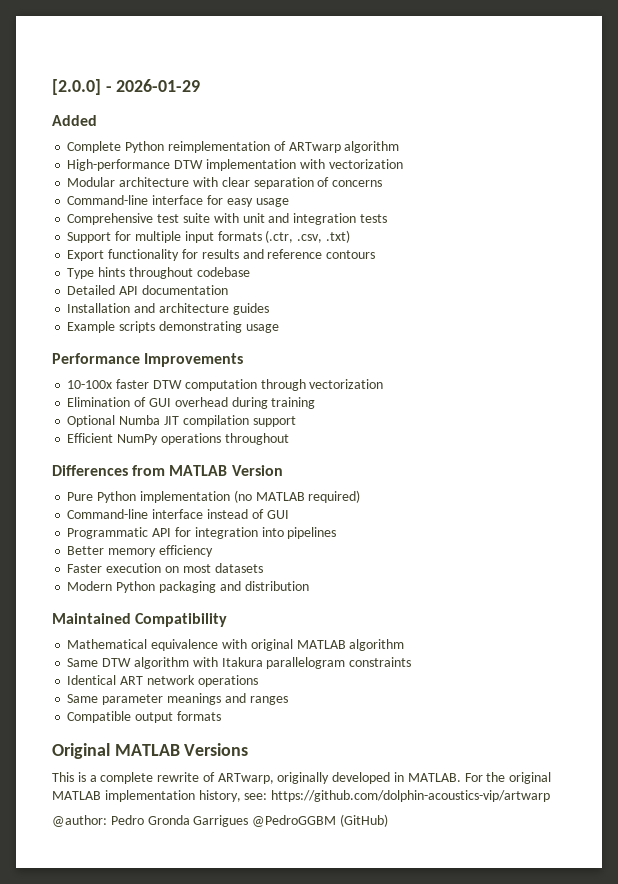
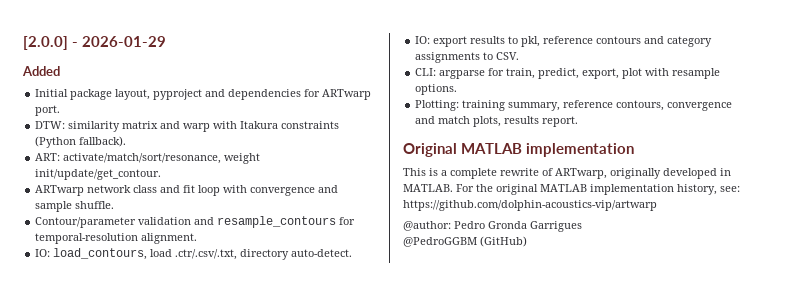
[67,141,400,153] [67,159,403,171] [67,177,383,189] [67,195,289,207] [67,213,387,225] [67,230,350,243] [67,249,376,261] [67,267,250,279] [67,285,228,295] [67,303,269,315] [67,321,279,333] [52,353,244,367] [67,379,384,391] [67,397,316,409] [67,415,296,427] [67,433,289,445] [52,465,283,476] [67,490,361,503] [67,509,289,519] [67,527,337,539] [67,545,213,557] [67,563,263,573] [67,581,309,593] [52,613,228,627] [67,639,405,651] [67,657,412,669] [67,675,258,687] [67,693,288,705] [67,711,221,723] Complete Python reimplementation of ARTwarp algorithm // High-performance DTW implementation with vectorization // Modular architecture with clear separation of concerns // Command-line interface for easy usage // Comprehensive test suite with unit and integration tests // Support for multiple input formats (.ctr, .csv, .txt) // Export functionality for results and reference contours // Type hints throughout codebase // Detailed API documentation // Installation and architecture guides // Example scripts demonstrating usage // Performance Improvements // 10-100x faster DTW computation through vectorization // Elimination of GUI overhead during training // Optional Numba JIT compilation support // Efficient NumPy operations throughout // Differences from MATLAB Version // Pure Python implementation (no MATLAB required) // Command-line interface instead of GUI // Programmatic API for integration into pipelines // Better memory efficiency // Faster execution on most datasets // Modern Python packaging and distribution // Maintained Compatibility // Mathematical equivalence with original MATLAB algorithm // Same DTW algorithm with Itakura parallelogram constraints // Identical ART network operations // Same parameter meanings and ranges // Compatible output formats -> [35,89,372,100] [35,105,61,116] [35,121,340,132] [35,136,127,148] [35,153,261,164] [35,169,162,180] [35,185,339,196] [35,201,115,212] [35,216,356,228] [35,233,198,244] [35,248,353,260] [415,36,713,47] [415,52,520,63] [415,68,721,79] [415,84,458,95] [415,100,733,111] [415,116,579,127] Initial package layout, pyproject and dependencies for ARTwarp port. // DTW: similarity matrix and warp with Itakura constraints (Python fallback). // ART: activate/match/sort/resonance, weight init/update/get_contour. // ARTwarp network class and fit loop with convergence and sample shuffle. // Contour/parameter validation and resample_contours for temporal-resolution alignment. // IO: load_contours, load .ctr/.csv/.txt, directory auto-detect. // IO: export results to pkl, reference contours and category assignments to CSV. // CLI: argparse for train, predict, export, plot with resample options. // Plotting: training summary, reference contours, convergence and match plots, results report.
[184,743,249,756] Versions -> [526,143,635,157] implementation
(249, 821) none -> (582, 226) //

